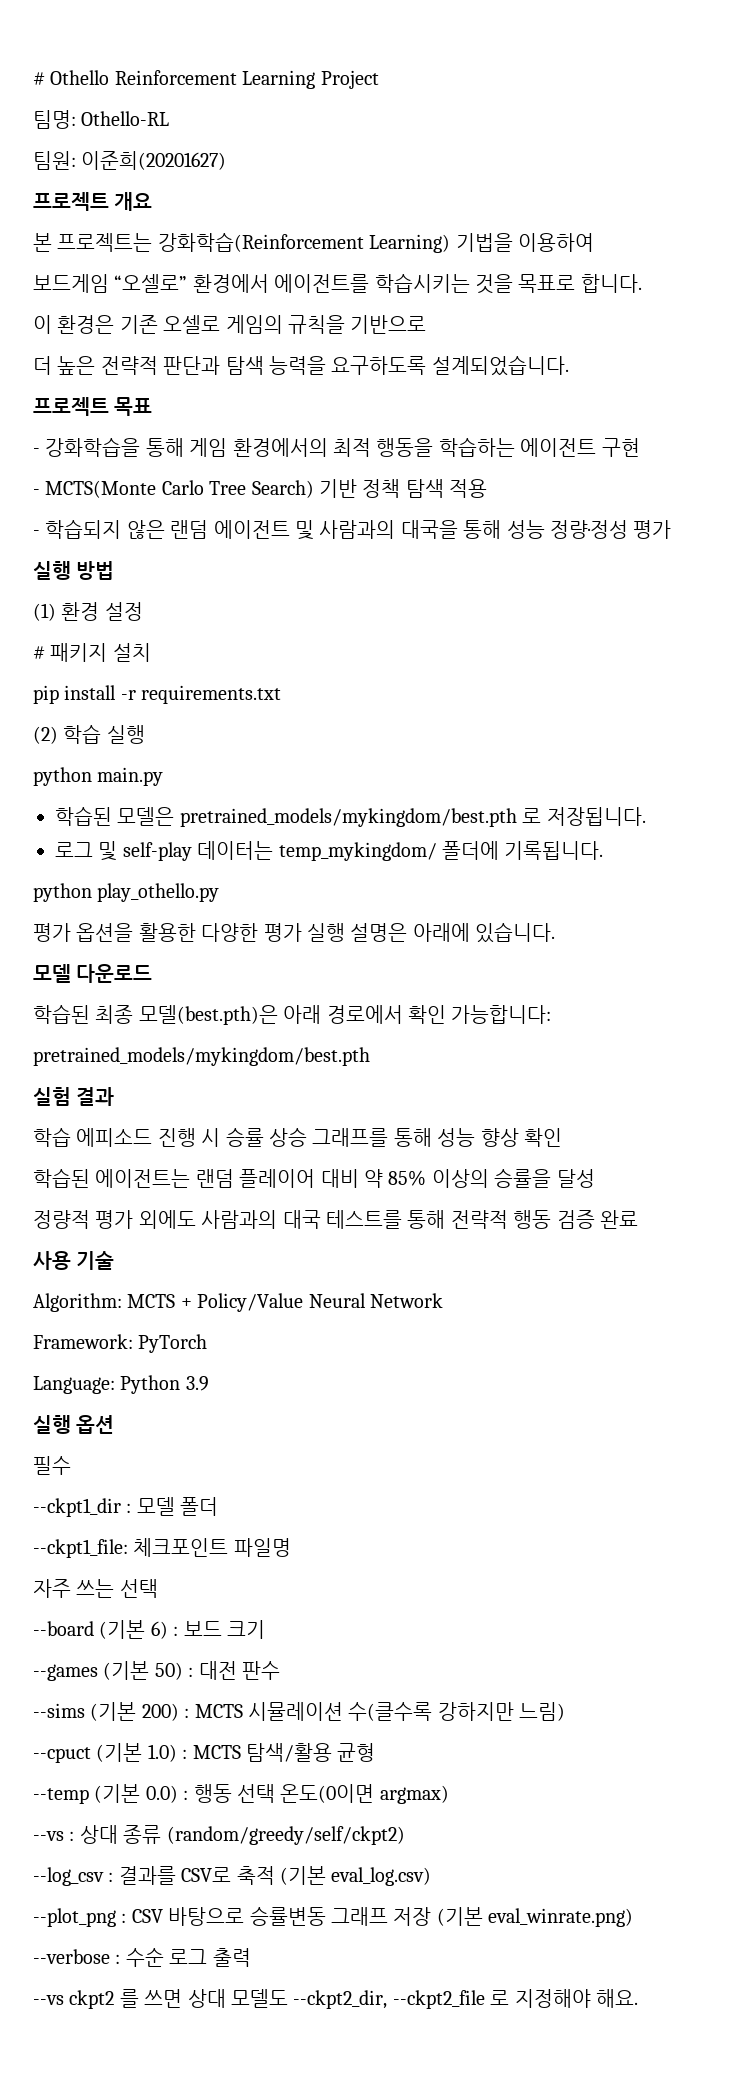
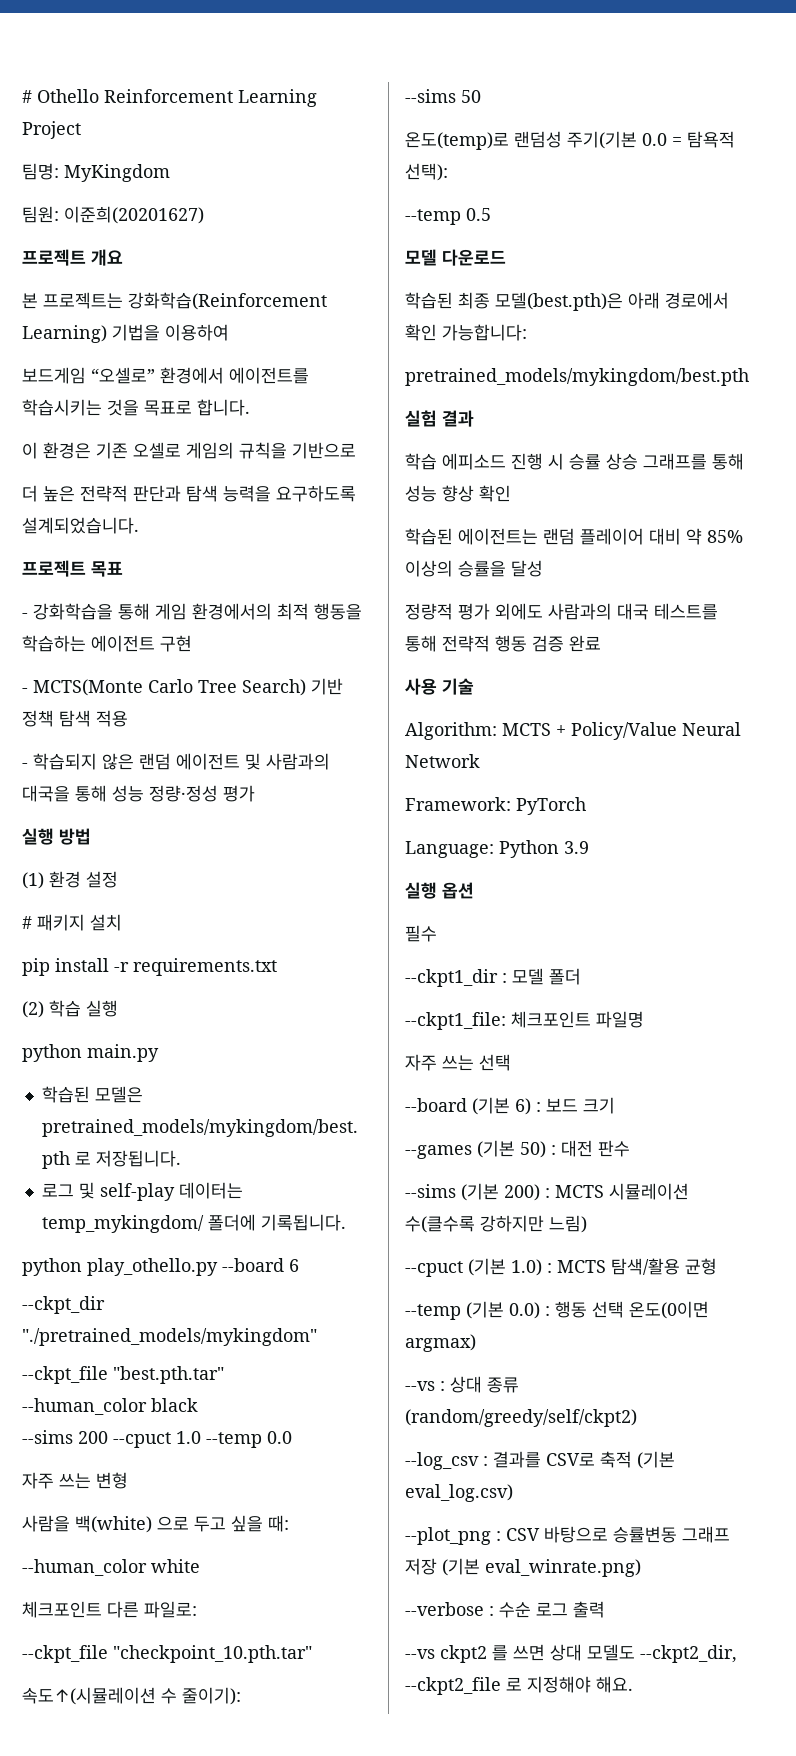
[81,111,170,126] Othello-RL -> [64,164,170,182] MyKingdom
[33,922,556,943] // 평가 옵션을 활용한 다양한 평가 실행 설명은 아래에 있습니다. -> [222,1258,299,1272] [22,1296,105,1314] [22,1328,317,1346] [22,1366,224,1384] [22,1398,198,1415] [22,1430,292,1448] [22,1472,128,1489] [22,1515,289,1533] [22,1559,200,1576] [22,1601,197,1618] [22,1645,312,1663] [22,1687,241,1705] [405,89,481,103] [405,131,735,150] [405,163,448,181] [405,208,491,225] --board 6 // --ckpt_dir "./pretrained_models/mykingdom" // --ckpt_file "best.pth.tar" // --human_color black // --sims 200 --cpuct 1.0 --temp 0.0 // 자주 쓰는 변형 // 사람을 백(white) 으로 두고 싶을 때: // --human_color white // 체크포인트 다른 파일로: // --ckpt_file "checkpoint_10.pth.tar" // 속도↑(시뮬레이션 수 줄이기): // --sims 50 // 온도(temp)로 랜덤성 주기(기본 0.0 = 탐욕적 선택): // --temp 0.5

